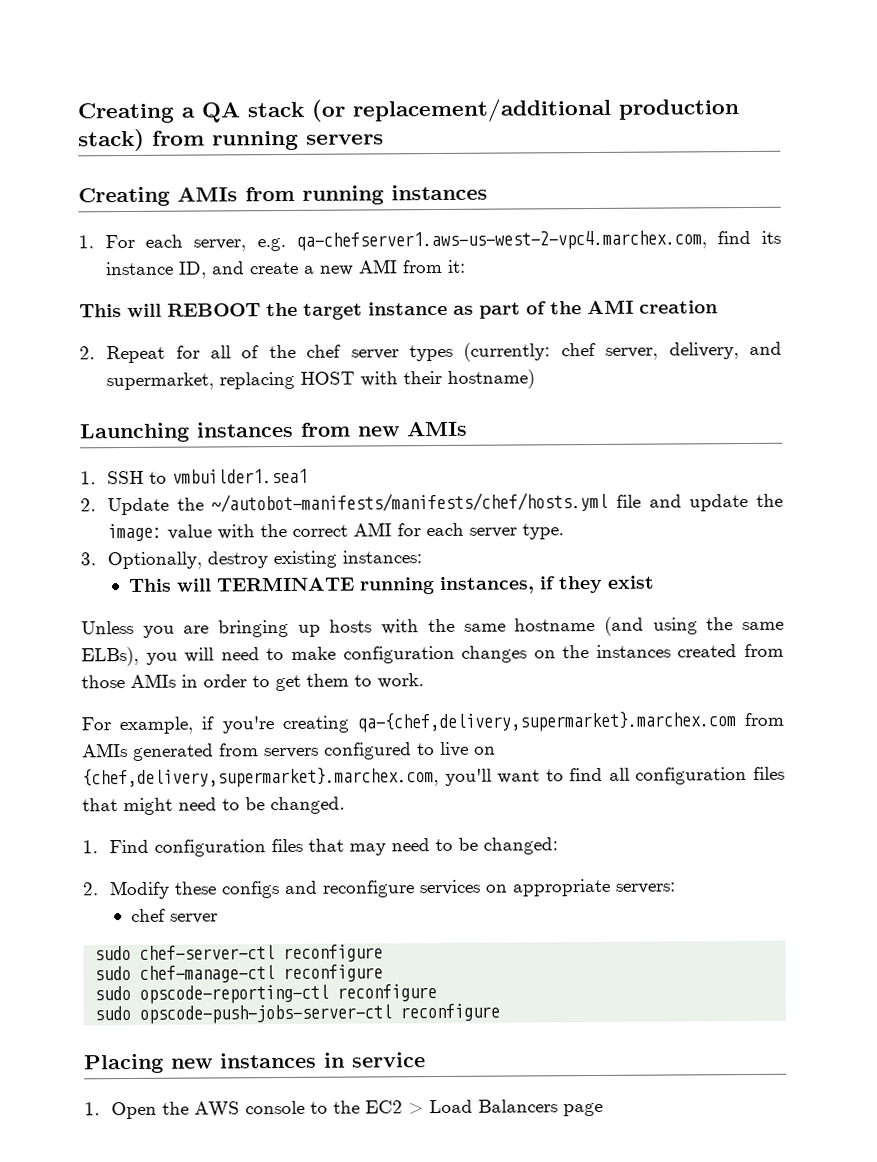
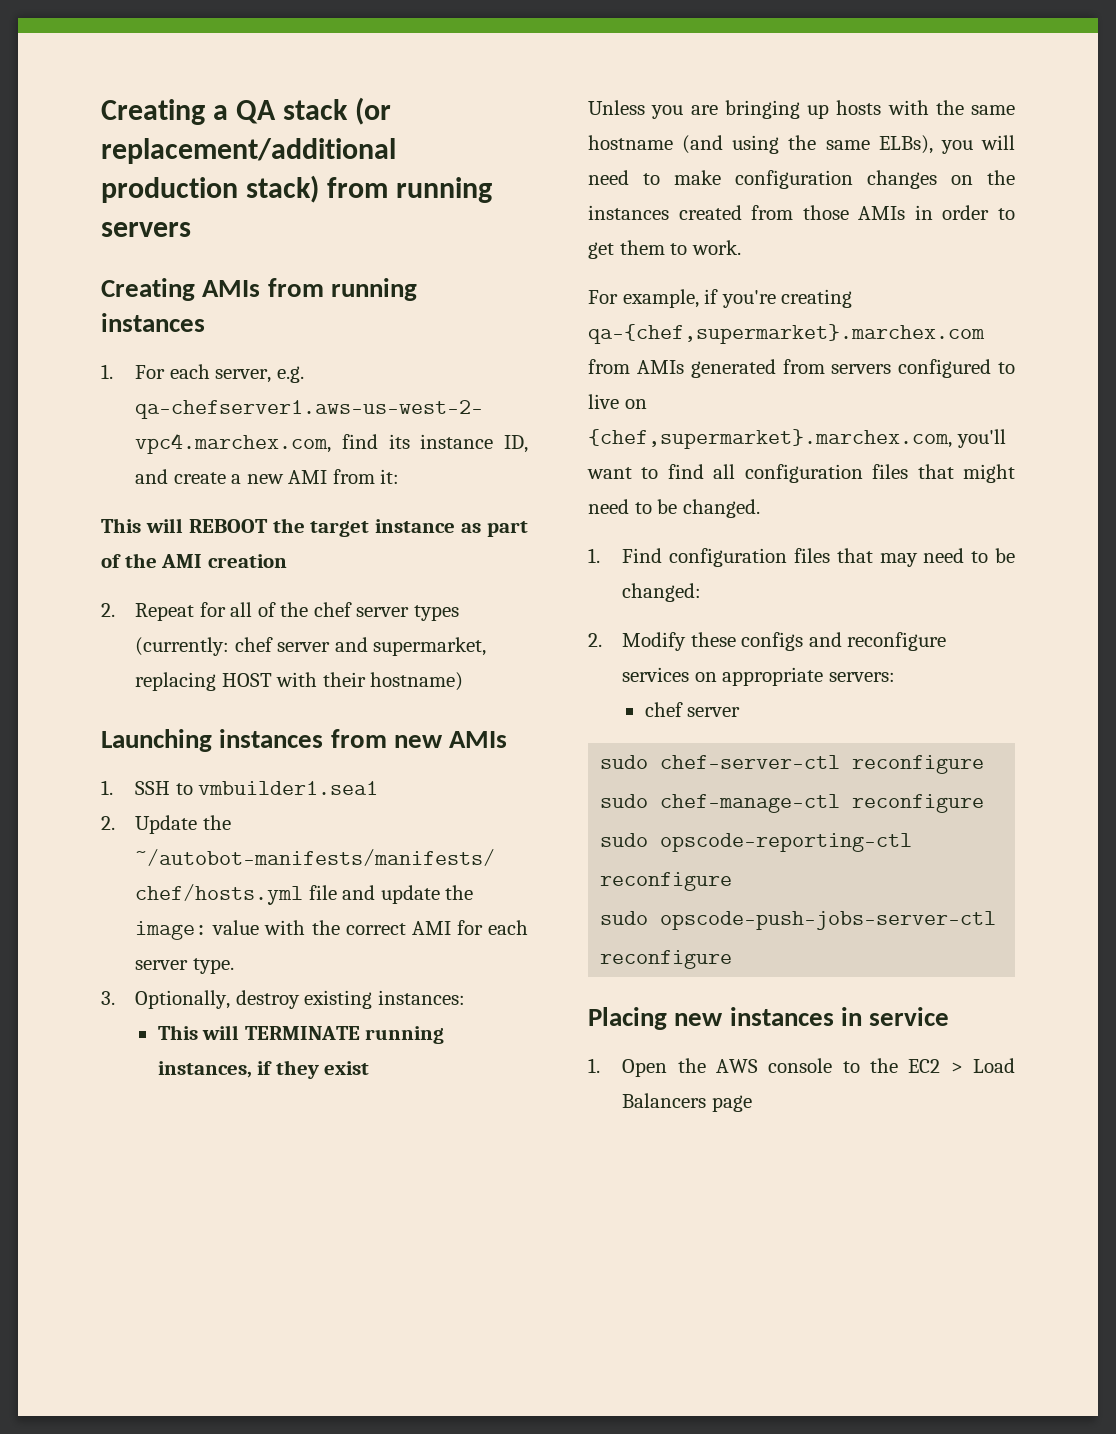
[605,342,739,360] server, delivery, -> [277,642,331,652] server
[356,711,736,733] qa-{chef,delivery,supermarket}.marchex.com -> [588,324,985,344] qa-{chef,supermarket}.marchex.com
[82,767,439,789] {chef,delivery,supermarket}.marchex.com, -> [588,429,952,449] {chef,supermarket}.marchex.com,

